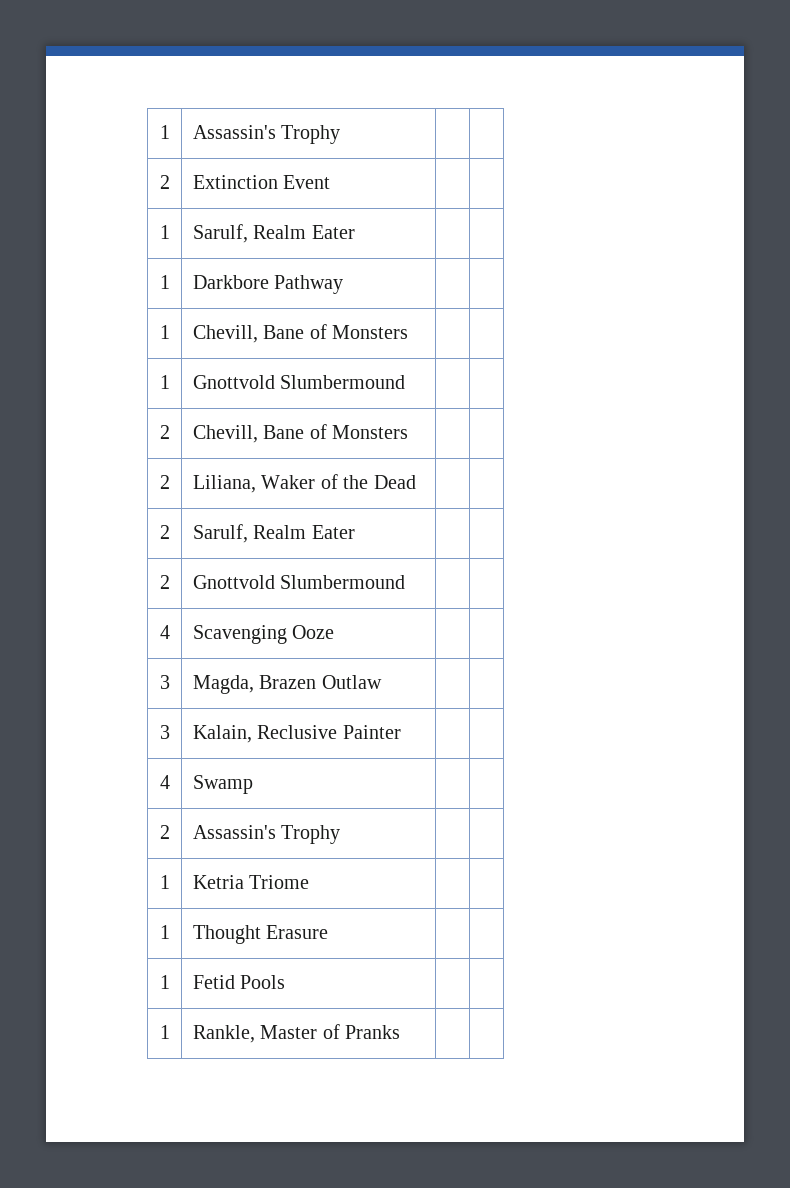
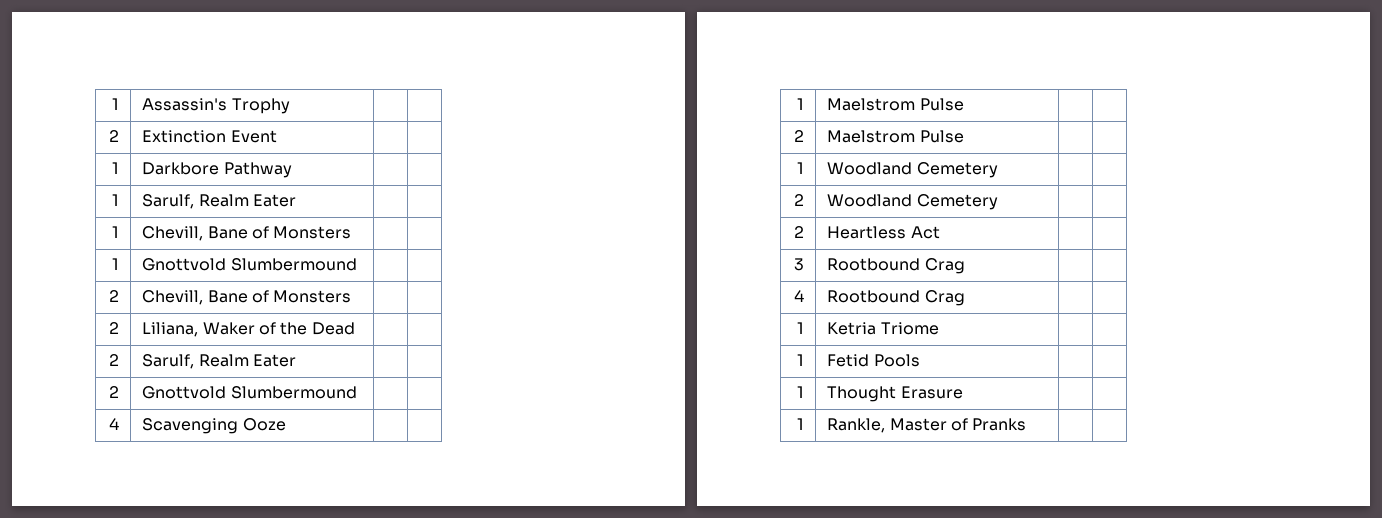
[192,224,355,243] [160,275,171,289] [192,275,344,294] Sarulf, Realm Eater | | // 1 | Darkbore Pathway -> [142,162,292,178] [111,194,119,206] [142,194,296,209] Darkbore Pathway | | // 1 | Sarulf, Realm Eater
[160,675,171,689] [192,675,382,694] [160,725,171,739] [192,725,401,743] [160,775,171,789] [192,775,253,794] [160,825,171,839] [192,825,341,844] 3 | Magda, Brazen Outlaw | | // 3 | Kalain, Reclusive Painter | | // 4 | Swamp | | // 2 | Assassin's Trophy -> [796,98,804,110] [827,98,964,111] [793,130,804,142] [827,130,964,143] [796,162,804,174] [827,162,998,178] [793,194,804,206] [827,194,998,210] [793,226,804,238] [827,226,940,239] [793,258,804,271] [827,258,965,274] [793,290,804,302] [827,290,965,306] 1 | Maelstrom Pulse | | // 2 | Maelstrom Pulse | | // 1 | Woodland Cemetery | | // 2 | Woodland Cemetery | | // 2 | Heartless Act | | // 3 | Rootbound Crag | | // 4 | Rootbound Crag
[192,925,329,944] [160,975,171,989] [192,975,286,989] Thought Erasure | | // 1 | Fetid Pools -> [827,354,920,367] [796,386,804,398] [827,386,963,402] Fetid Pools | | // 1 | Thought Erasure

